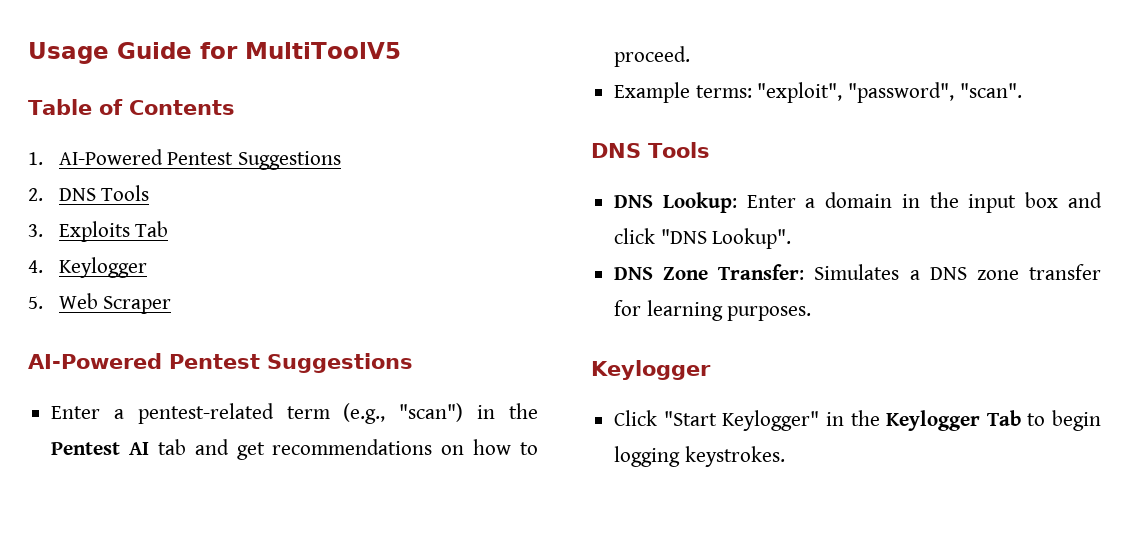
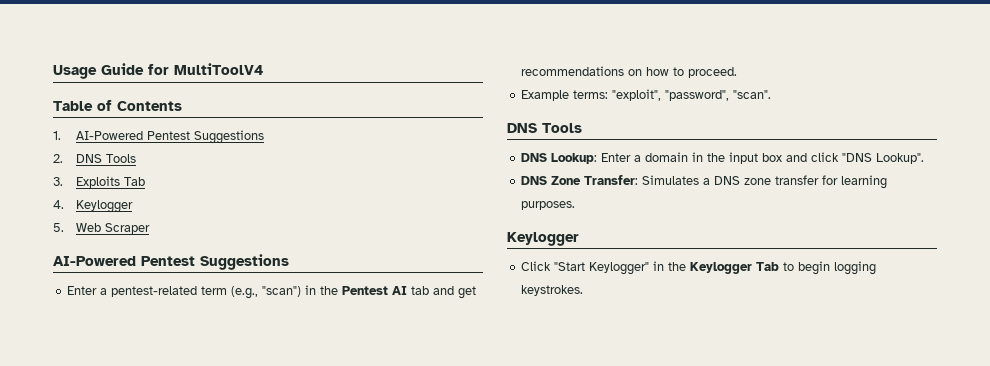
[245,42,401,59] MultiToolV5 -> [174,63,263,75] MultiToolV4

